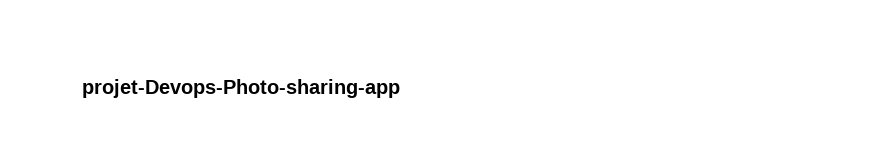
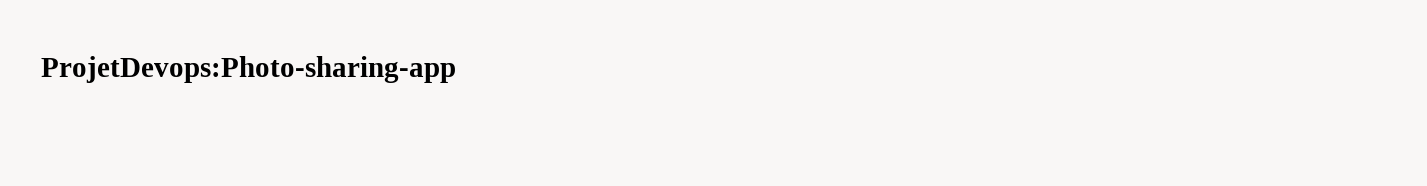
[82,79,400,98] projet-Devops-Photo-sharing-app -> [41,56,456,83] ProjetDevops:Photo-sharing-app

